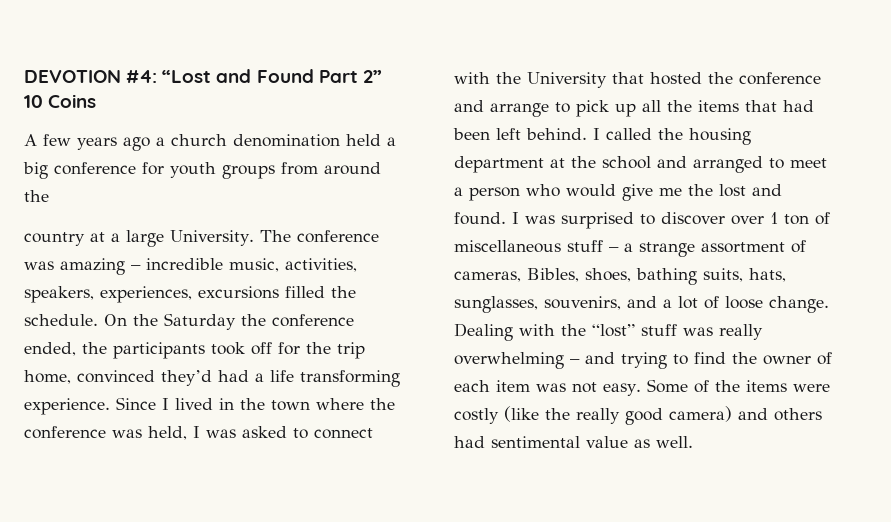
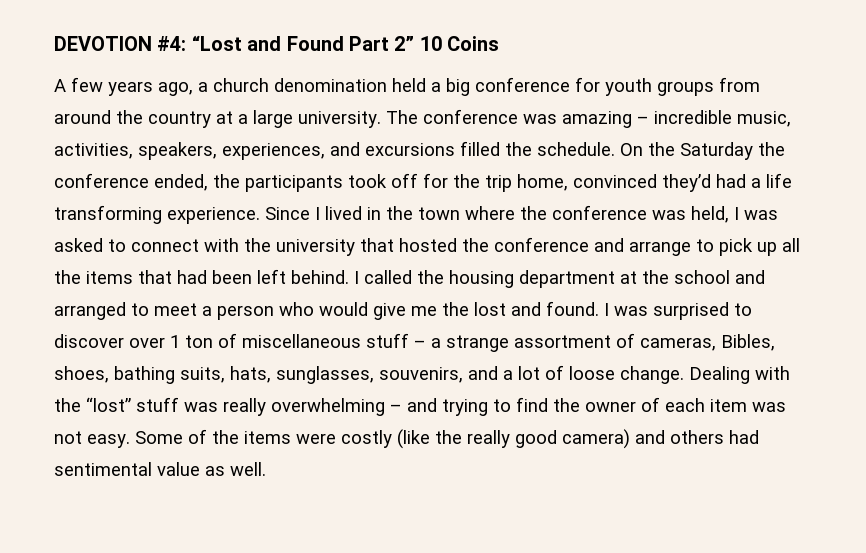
[123,137,150,151] ago -> [158,82,193,96] ago,
(49, 196) // -> (143, 117) none
[170,230,254,246] University. -> [298,111,381,128] university.
(192, 294) none -> [330,142,360,156] and
[527,72,607,88] University -> [276,239,355,256] university

